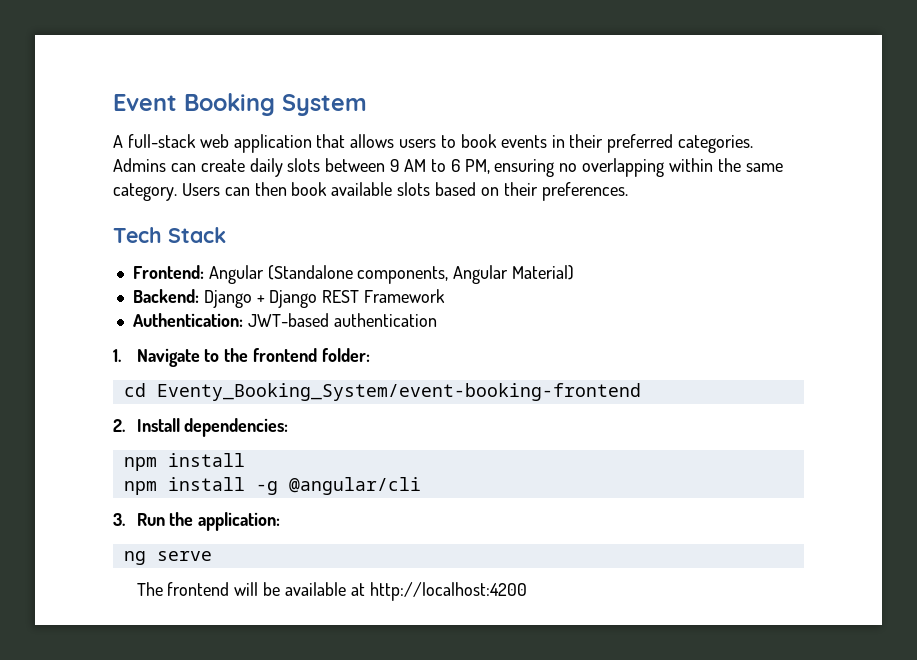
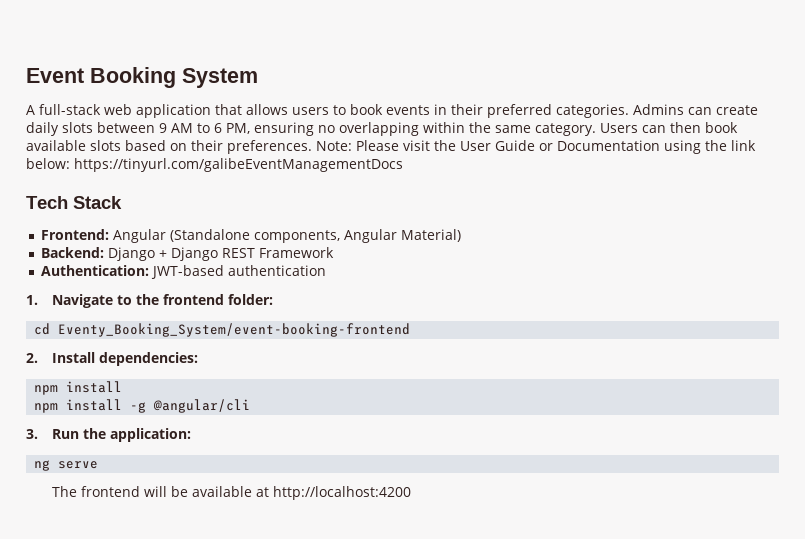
(628, 191) none -> [316,140,756,154] [26,158,403,172] Note: Please visit the User Guide or Documentation using the link below: https://tinyurl.com/galibeEventManagementDocs

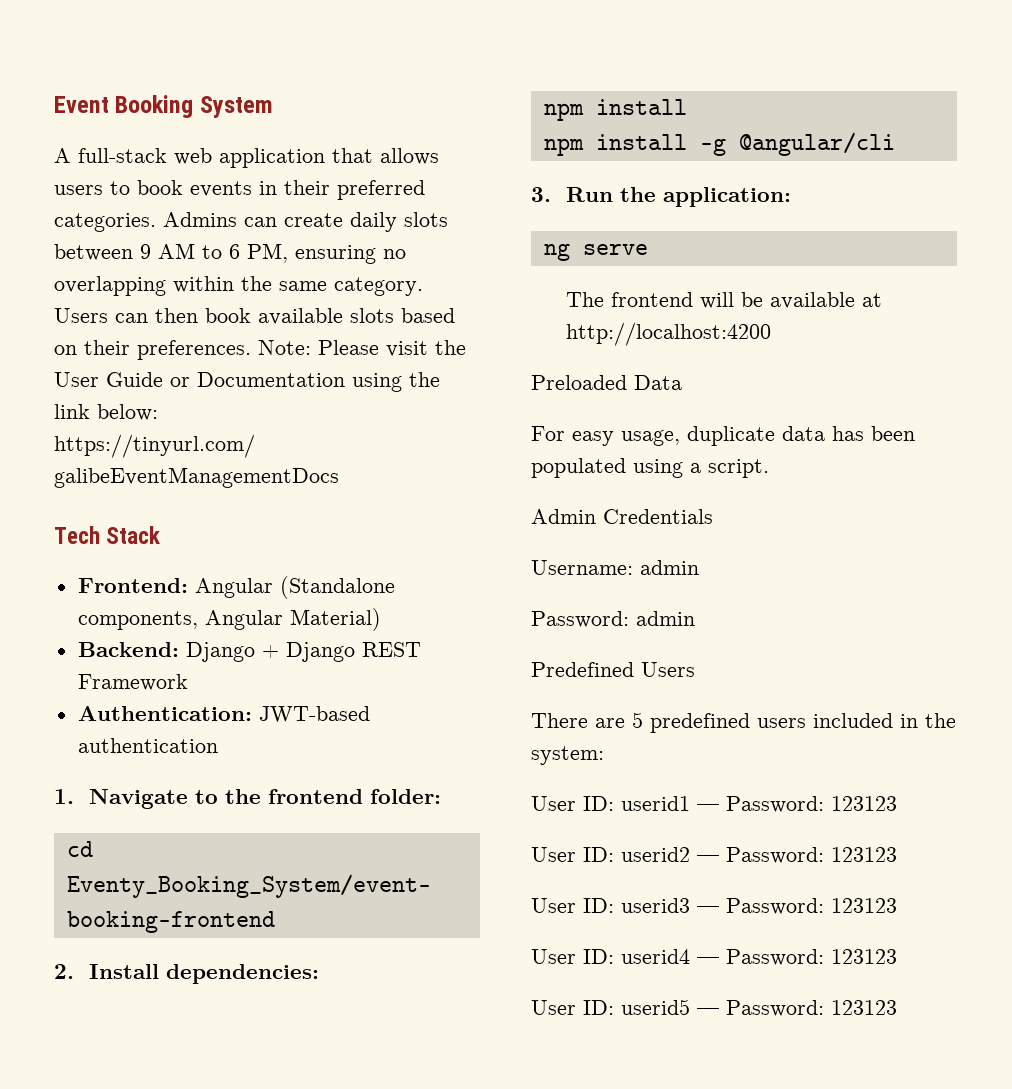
(412, 493) none -> [531,375,682,390] [531,426,915,446] [531,458,769,478] [531,509,713,524] [531,560,699,575] [531,611,695,628] [531,662,695,677] [531,712,956,733] [531,746,604,765] [531,796,897,813] [531,847,897,864] [531,898,897,915] [531,949,897,966] [531,999,897,1017] // Preloaded Data // For easy usage, duplicate data has been populated using a script. // Admin Credentials // Username: admin // Password: admin // Predefined Users // There are 5 predefined users included in the system: // User ID: userid1 — Password: 123123 // User ID: userid2 — Password: 123123 // User ID: userid3 — Password: 123123 // User ID: userid4 — Password: 123123 // User ID: userid5 — Password: 123123

